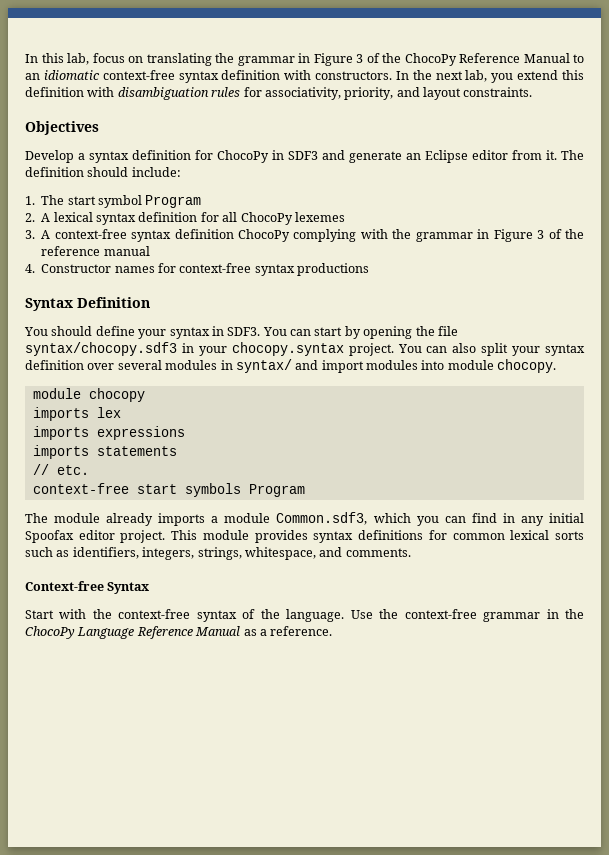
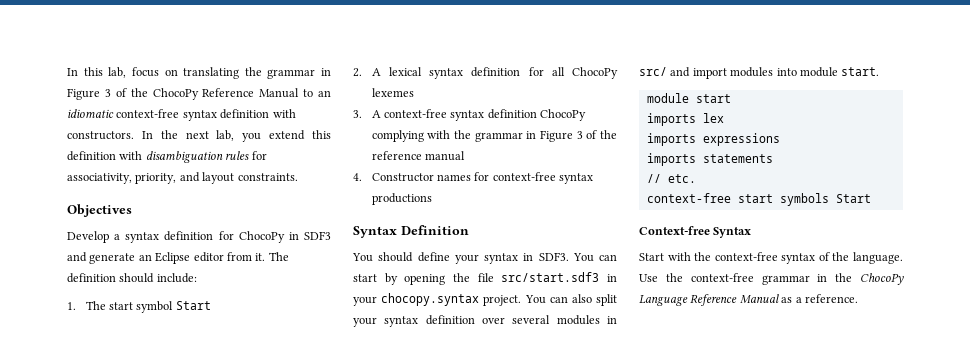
[145,195,202,208] Program -> [175,301,211,310] Start
[25,342,177,356] syntax/chocopy.sdf3 -> [501,272,600,282] src/start.sdf3
[235,359,292,373] syntax/ -> [639,67,667,76] src/
[497,359,557,373] [32,388,145,402] chocopy. // module chocopy -> [841,67,880,76] [646,93,731,103] start. // module start
[248,484,305,497] [25,512,585,526] [25,530,585,543] [25,547,411,560] Program // The module already imports a module Common.sdf3, which you can find in any initial Spoofax editor project. This module provides syntax definitions for common lexical sorts such as identifiers, integers, strings, whitespace, and comments. -> [835,194,871,203] Start

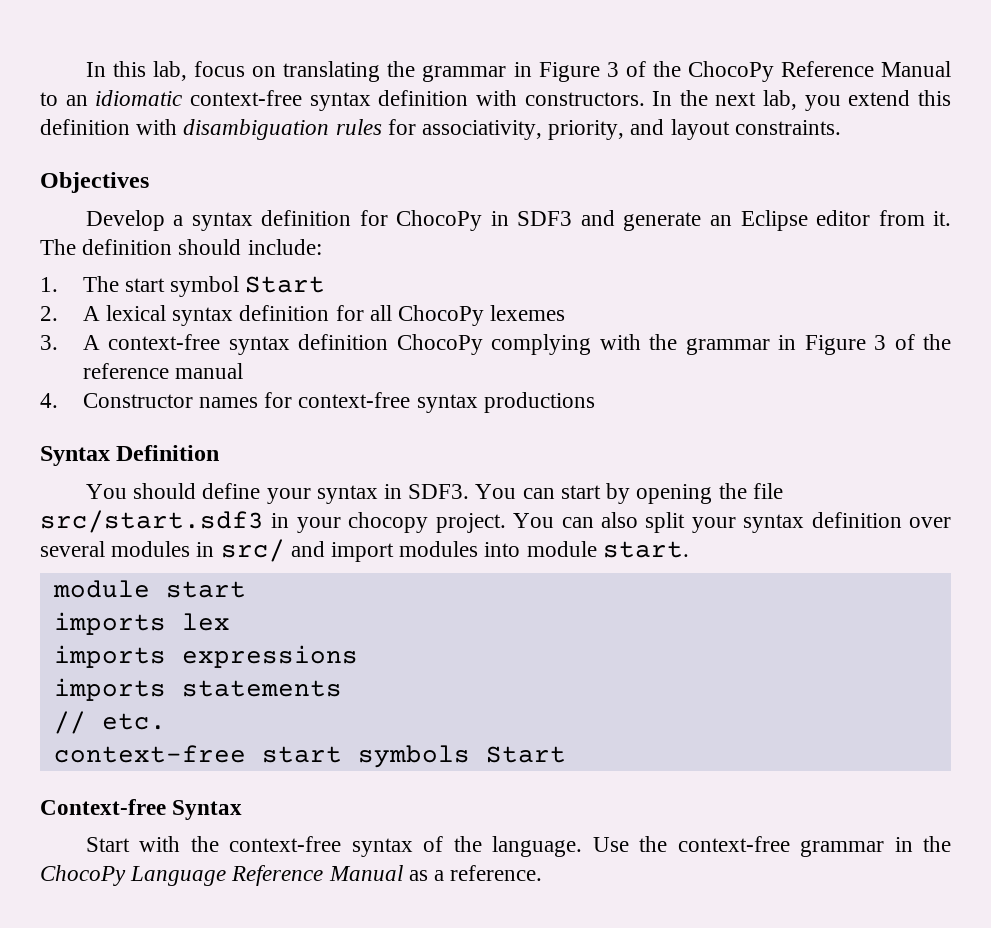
[381,293,480,306] chocopy.syntax -> [348,512,429,533] chocopy

